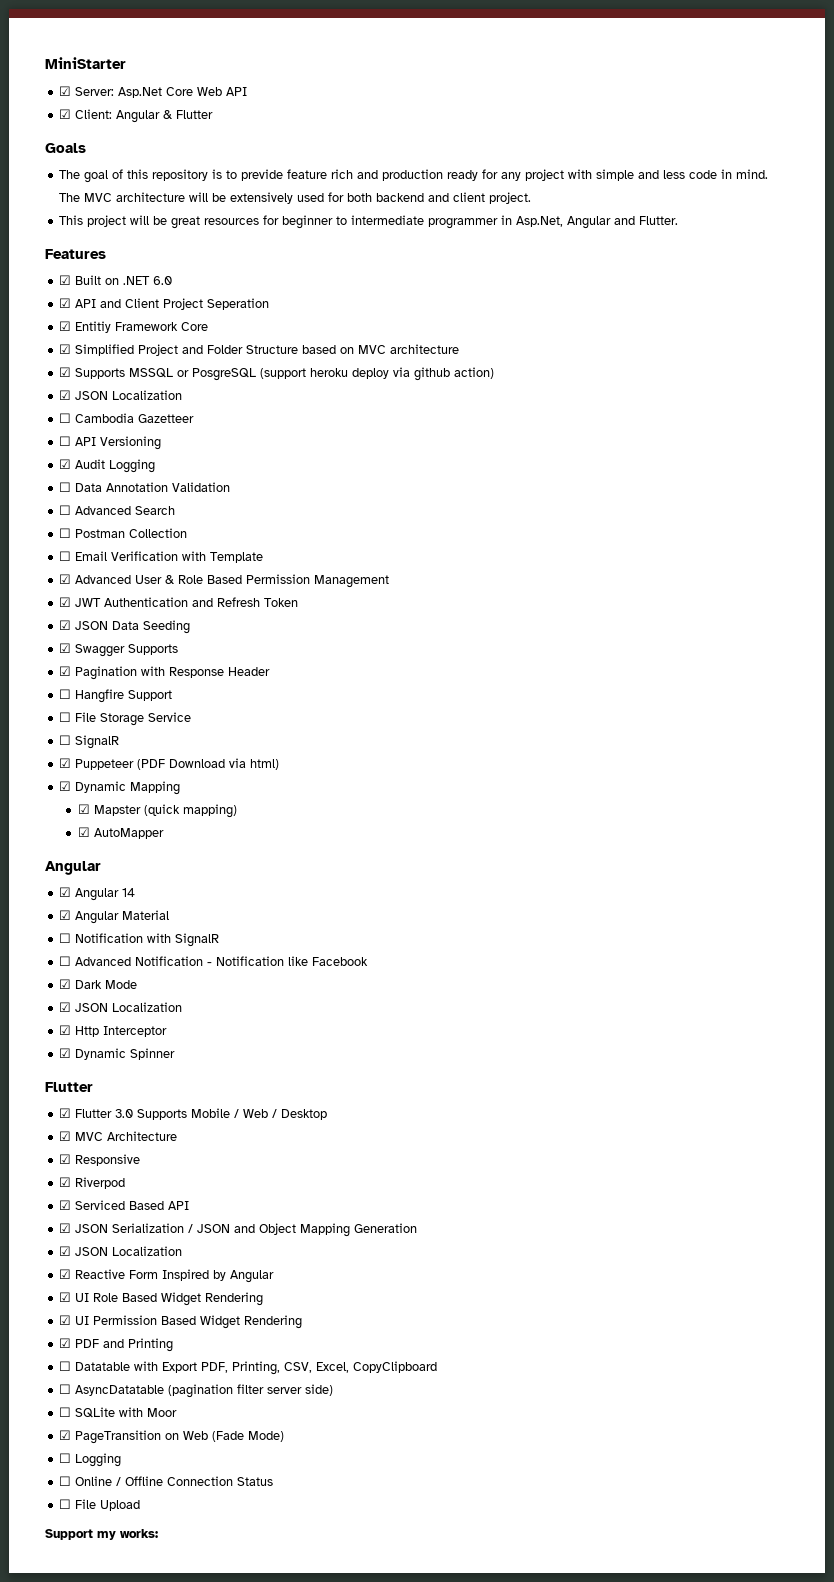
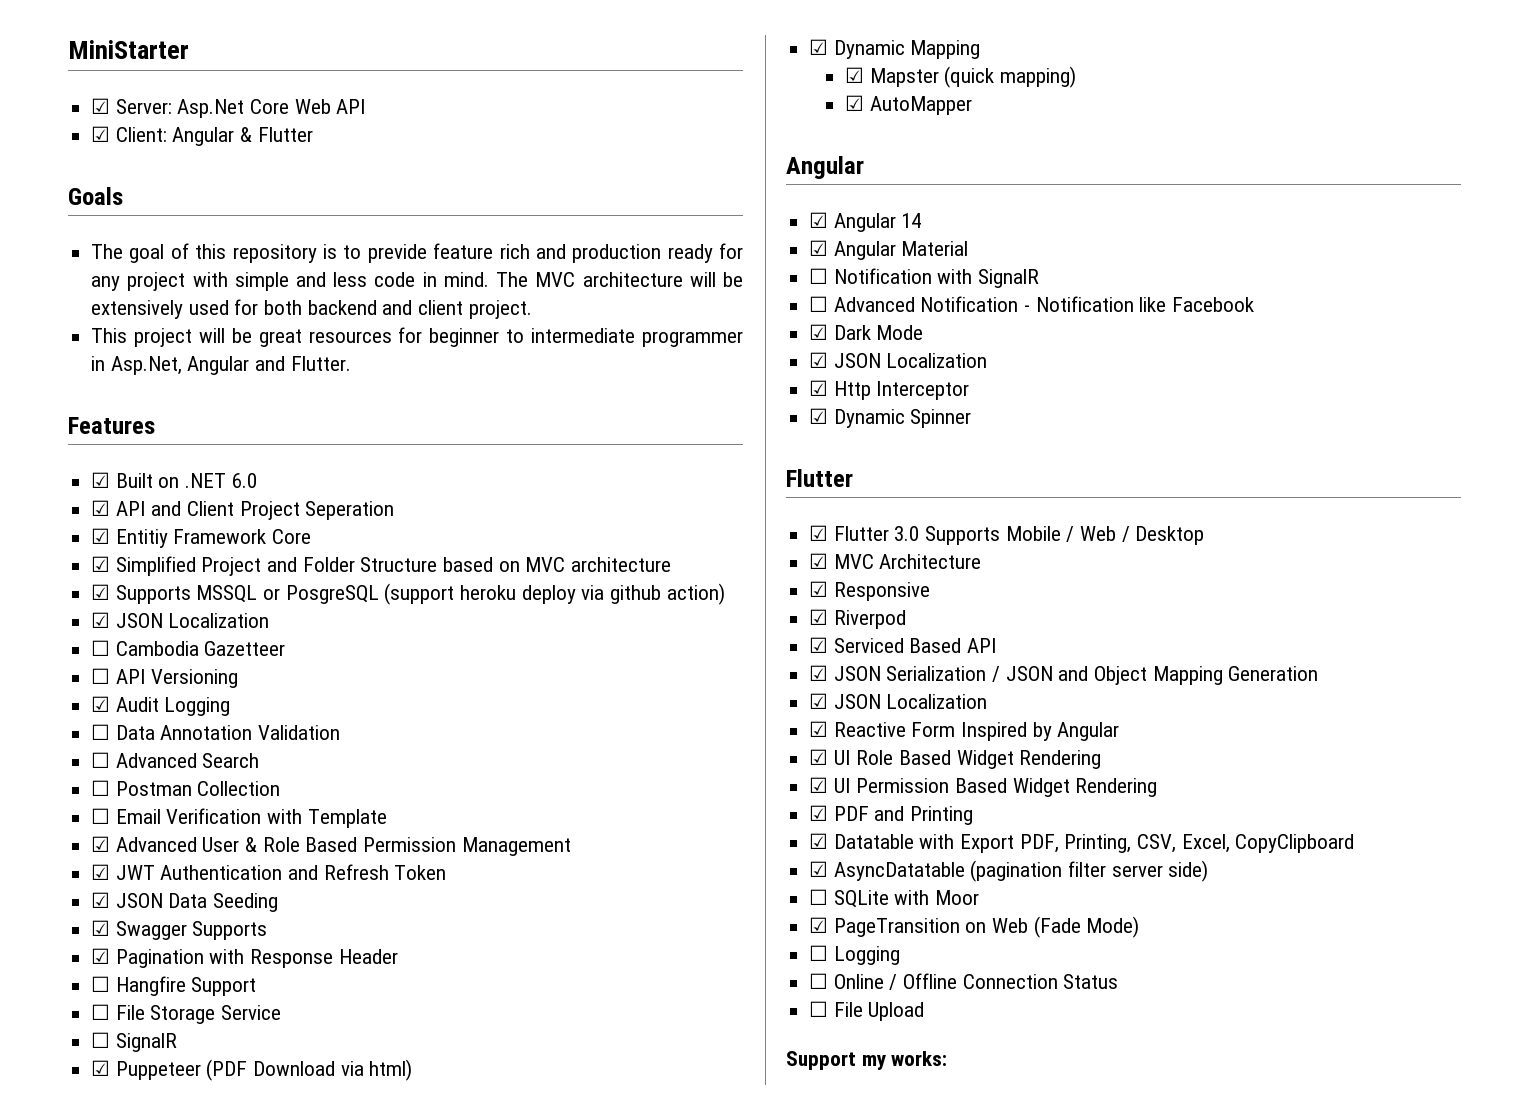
[59,1361,72,1371] ☐ -> [809,833,829,849] ☑
[59,1384,72,1394] ☐ -> [809,861,829,877] ☑

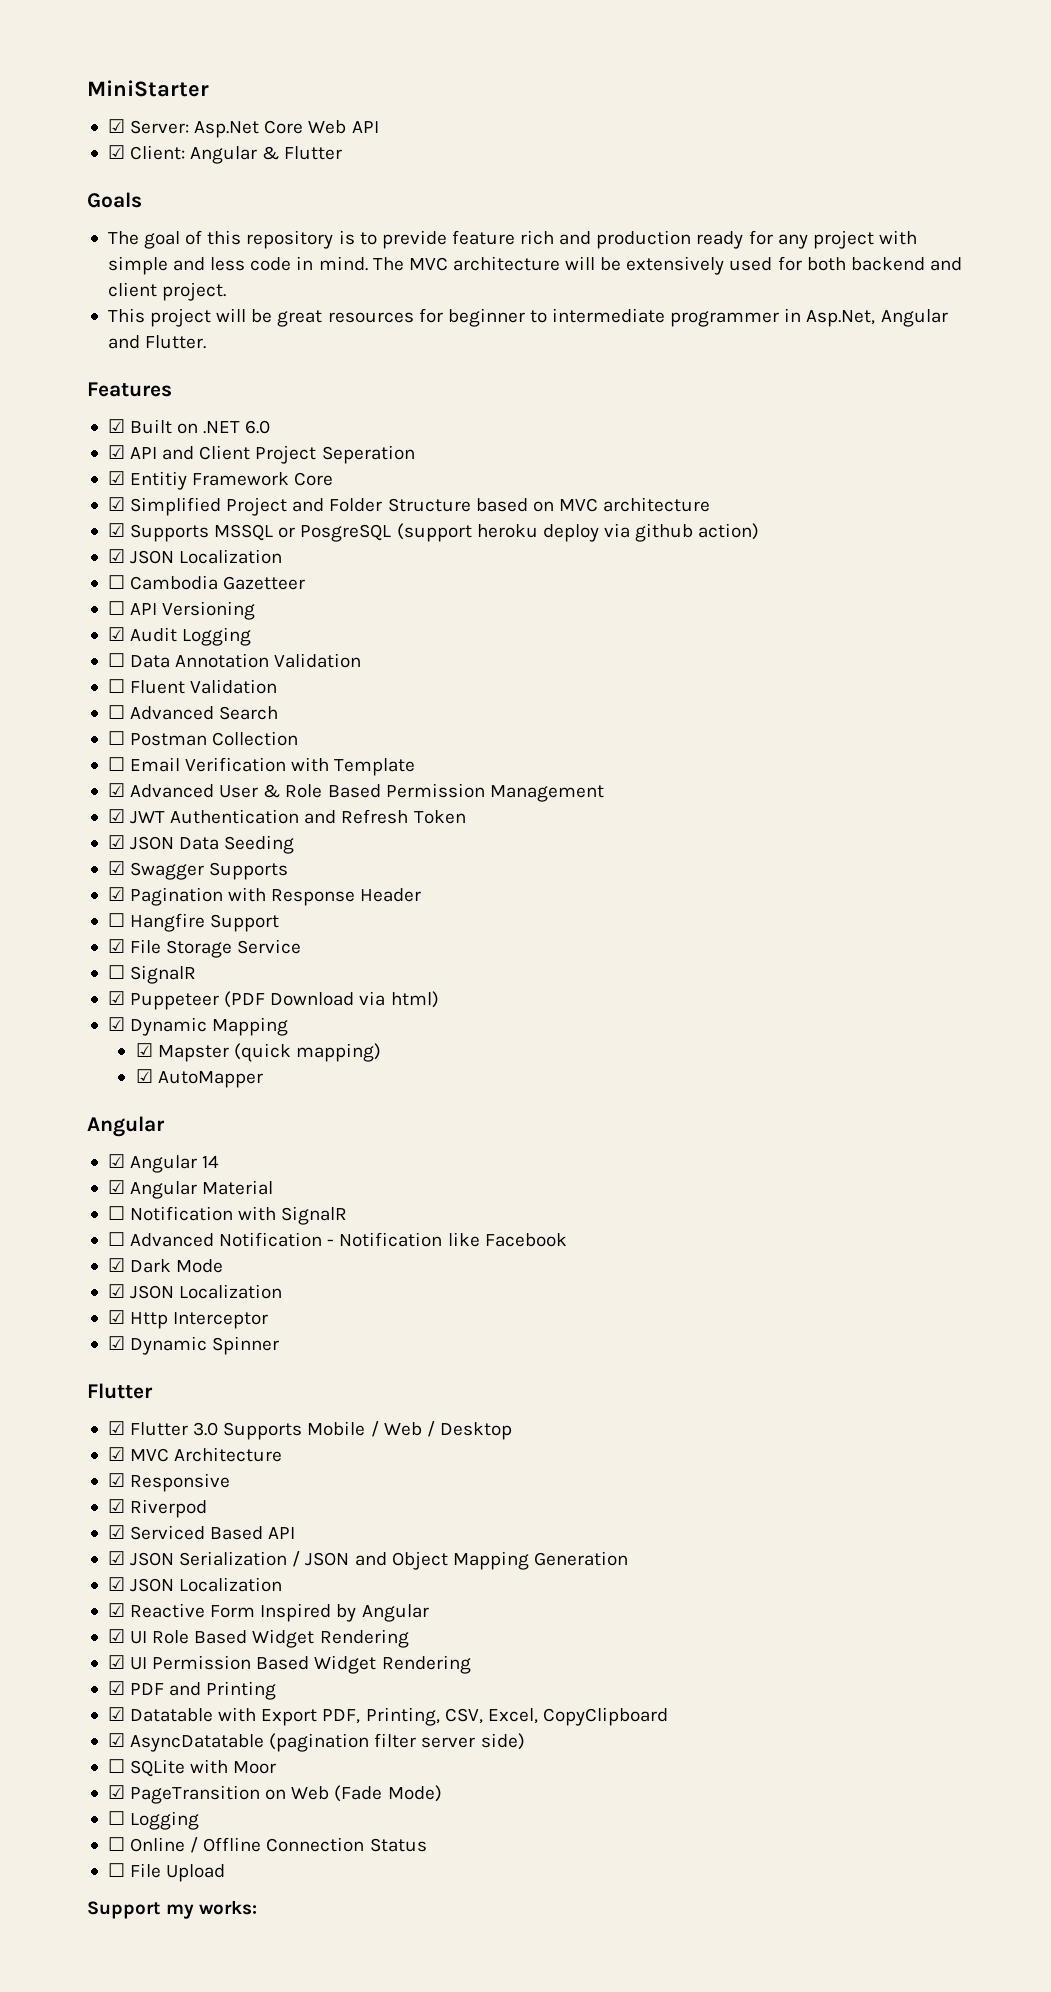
(341, 732) none -> [107,679,278,694] // ☐ Fluent Validation
[91,1004,111,1020] ☐ -> [107,939,125,953] ☑

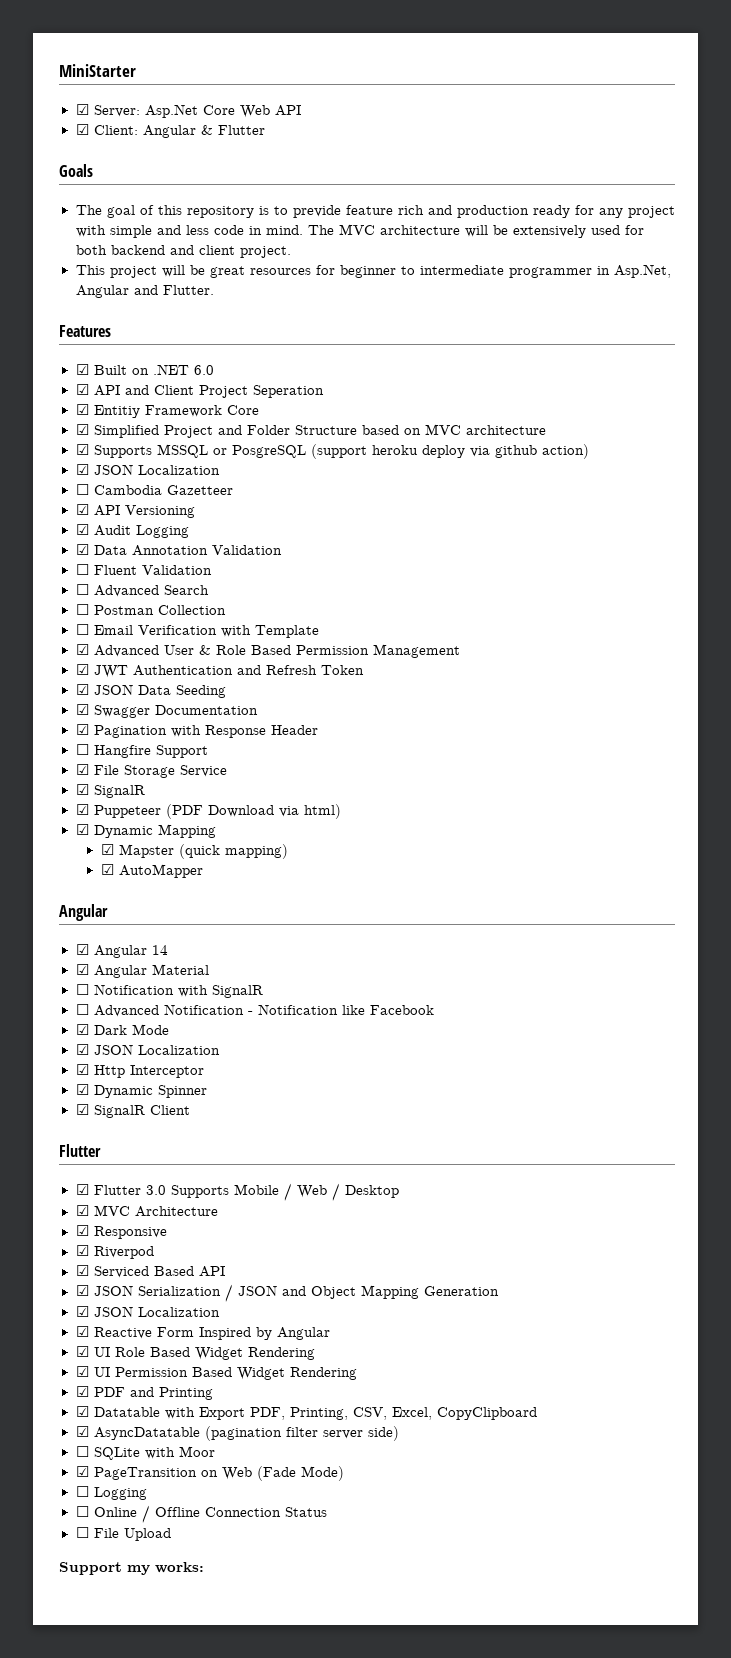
[107,601,125,615] ☐ -> [75,504,89,515] ☑
[107,653,125,667] ☐ -> [75,544,89,555] ☑
[209,862,289,880] Supports -> [154,705,258,715] Documentation
[107,965,125,979] ☐ -> [75,784,89,795] ☑
(280, 1345) none -> [75,1104,190,1118] // ☑ SignalR Client

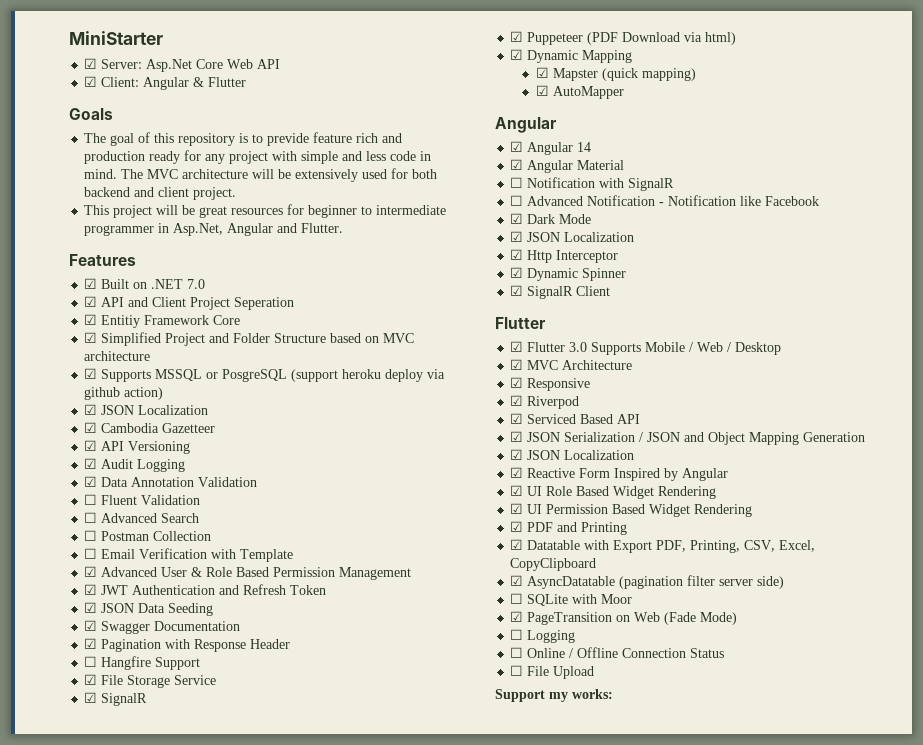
[193,365,214,375] 6.0 -> [187,279,206,289] 7.0
[75,484,89,495] ☐ -> [84,422,98,433] ☑

